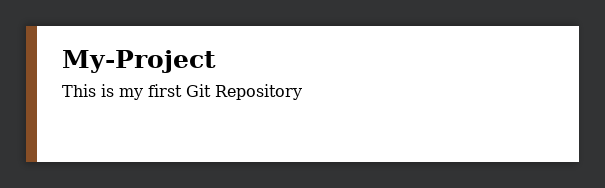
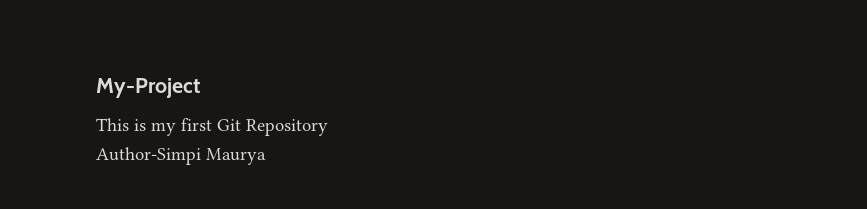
(302, 92) none -> [96,147,266,165] // Author-Simpi Maurya

